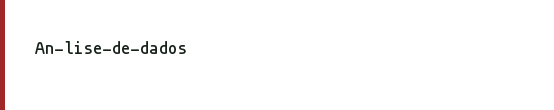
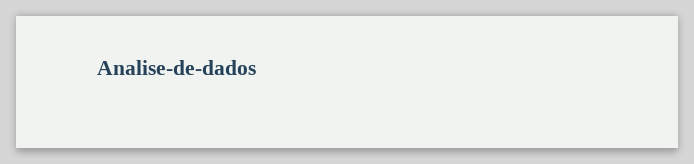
[35,41,187,54] An-lise-de-dados -> [97,60,256,75] Analise-de-dados

